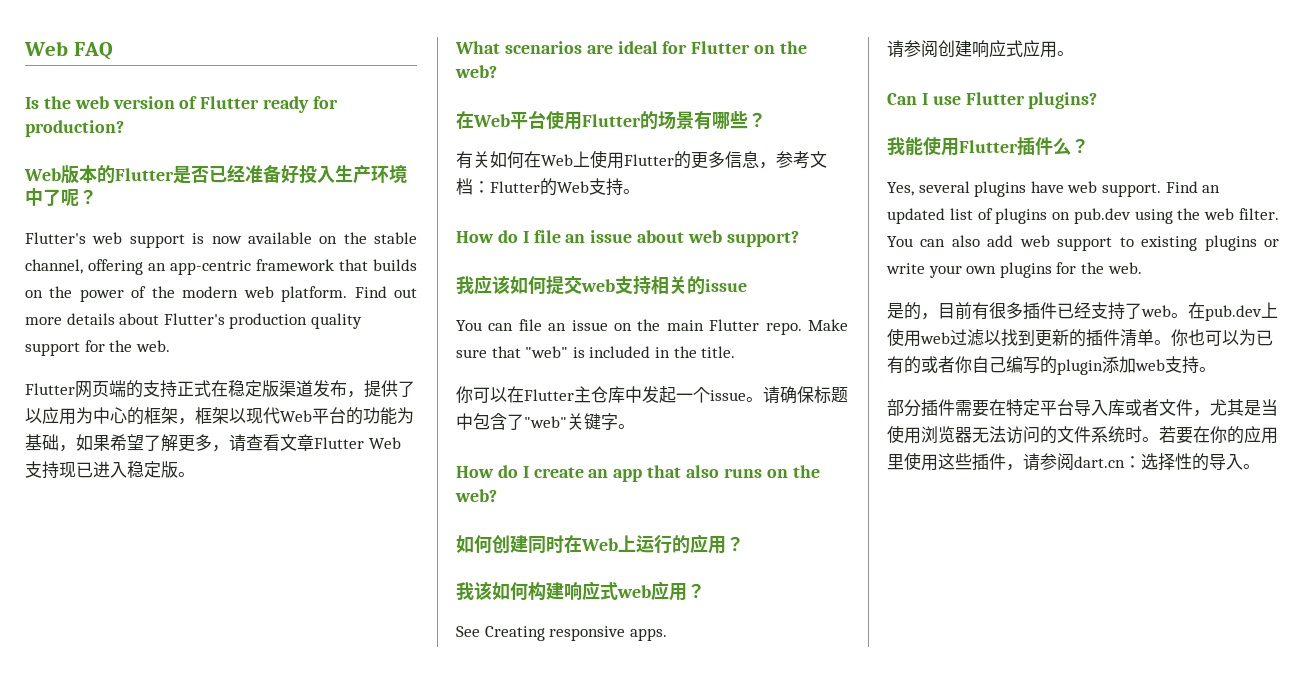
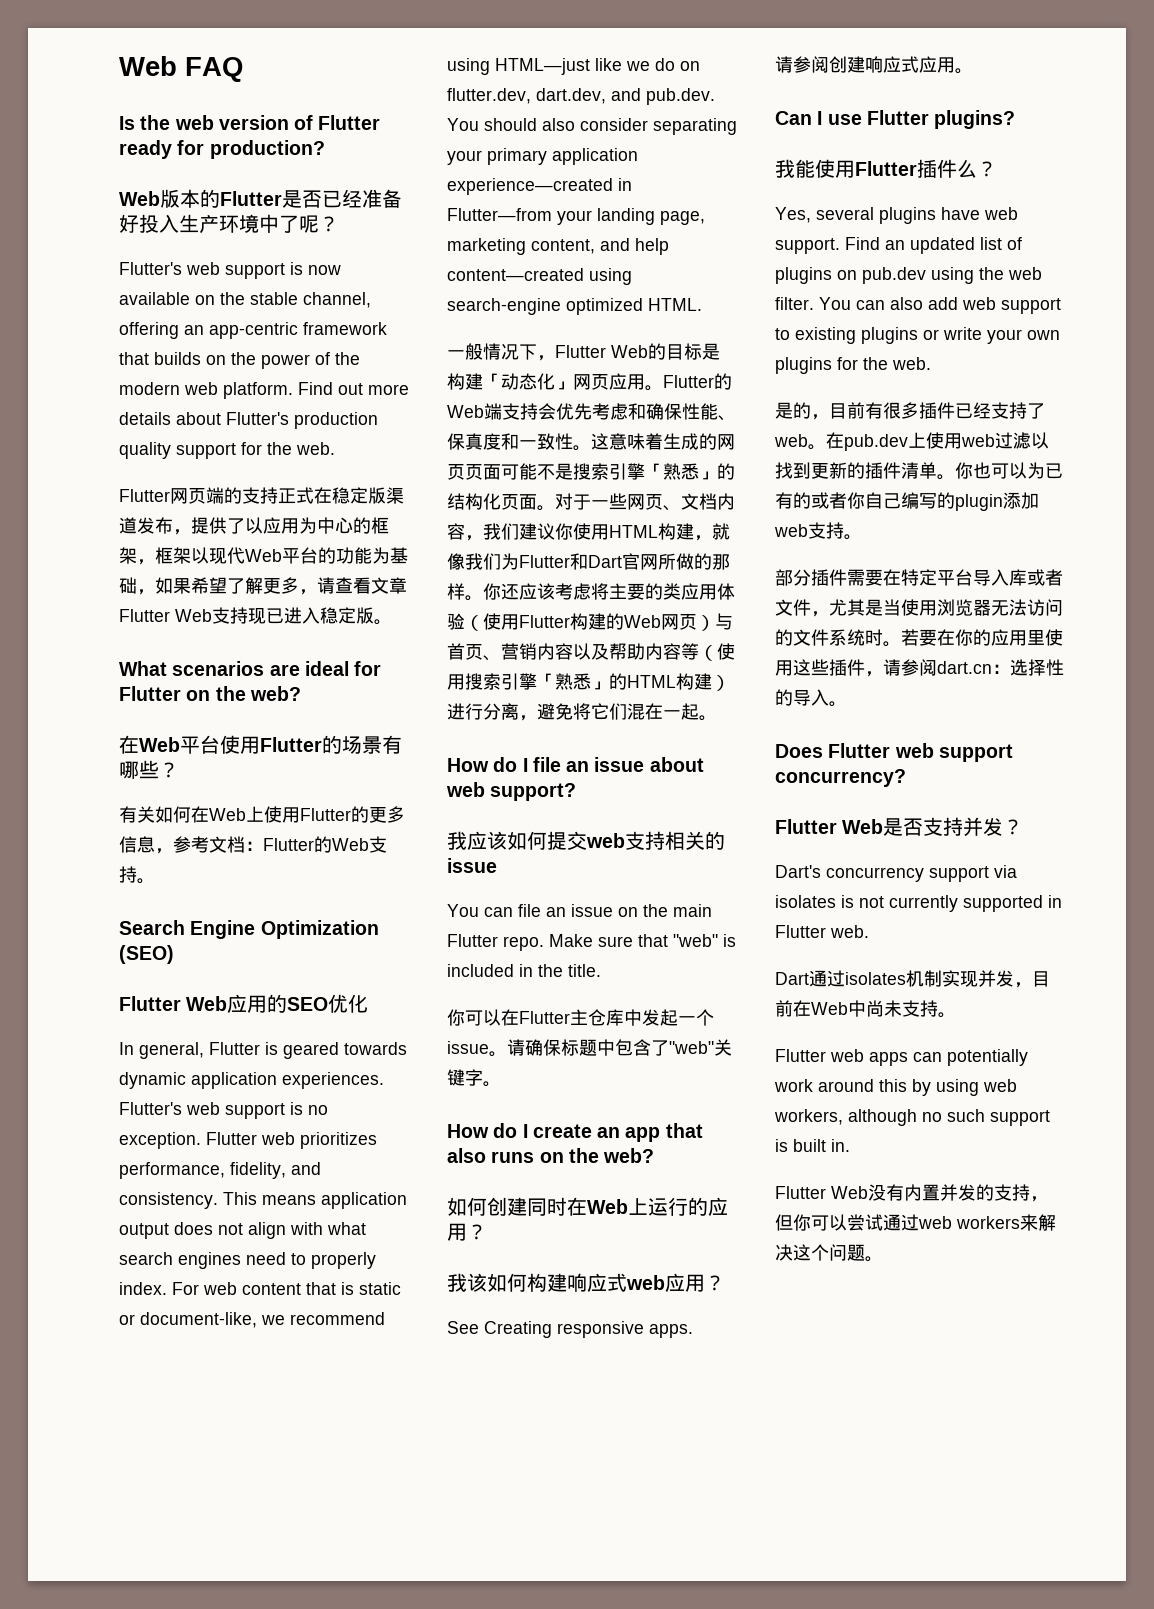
(640, 191) none -> [119,920,379,939] [119,945,174,964] [119,994,369,1013] [119,1042,407,1059] [119,1072,384,1089] [119,1102,328,1119] [119,1132,377,1149] [119,1162,321,1179] [119,1192,407,1209] [119,1222,366,1239] [119,1252,376,1269] [119,1282,401,1295] [119,1312,385,1328] [447,58,700,75] [447,88,715,105] [447,118,737,135] [447,148,638,165] [447,178,632,195] [447,208,705,225] [447,238,669,255] [447,268,632,285] [447,298,702,315] [447,343,720,361] [447,373,732,391] [447,403,736,421] [447,433,735,451] [447,463,735,480] [447,493,735,511] [447,523,730,541] [447,553,730,570] [447,583,735,601] [447,613,733,631] [447,643,735,661] [447,673,730,691] [447,703,717,721] // Search Engine Optimization (SEO) // Flutter Web应用的SEO优化 // In general, Flutter is geared towards dynamic application experiences. Flutter's web support is no exception. Flutter web prioritizes performance, fidelity, and consistency. This means application output does not align with what search engines need to properly index. For web content that is static or document-like, we recommend using HTML—just like we do on flutter.dev, dart.dev, and pub.dev. You should also consider separating your primary application experience—created in Flutter—from your landing page, marketing content, and help content—created using search-engine optimized HTML. // 一般情况下，Flutter Web的目标是构建「动态化」网页应用。Flutter的Web端支持会优先考虑和确保性能、保真度和一致性。这意味着生成的网页页面可能不是搜索引擎「熟悉」的结构化页面。对于一些网页、文档内容，我们建议你使用HTML构建，就像我们为Flutter和Dart官网所做的那样。你还应该考虑将主要的类应用体验（使用Flutter构建的Web网页）与首页、营销内容以及帮助内容等（使用搜索引擎「熟悉」的HTML构建）进行分离，避免将它们混在一起。
(1260, 466) none -> [775,743,1013,762] [775,769,906,787] [775,817,1024,837] [775,865,1017,882] [775,895,1062,912] [775,925,869,938] [775,970,1050,988] [775,1000,956,1018] [775,1049,1028,1066] [774,1079,1017,1096] [774,1109,1050,1126] [775,1139,850,1152] [775,1184,1048,1202] [775,1214,1056,1231] [775,1244,883,1262] // Does Flutter web support concurrency? // Flutter Web是否支持并发？ // Dart's concurrency support via isolates is not currently supported in Flutter web. // Dart通过isolates机制实现并发，目前在Web中尚未支持。 // Flutter web apps can potentially work around this by using web workers, although no such support is built in. // Flutter Web没有内置并发的支持，但你可以尝试通过web workers来解决这个问题。

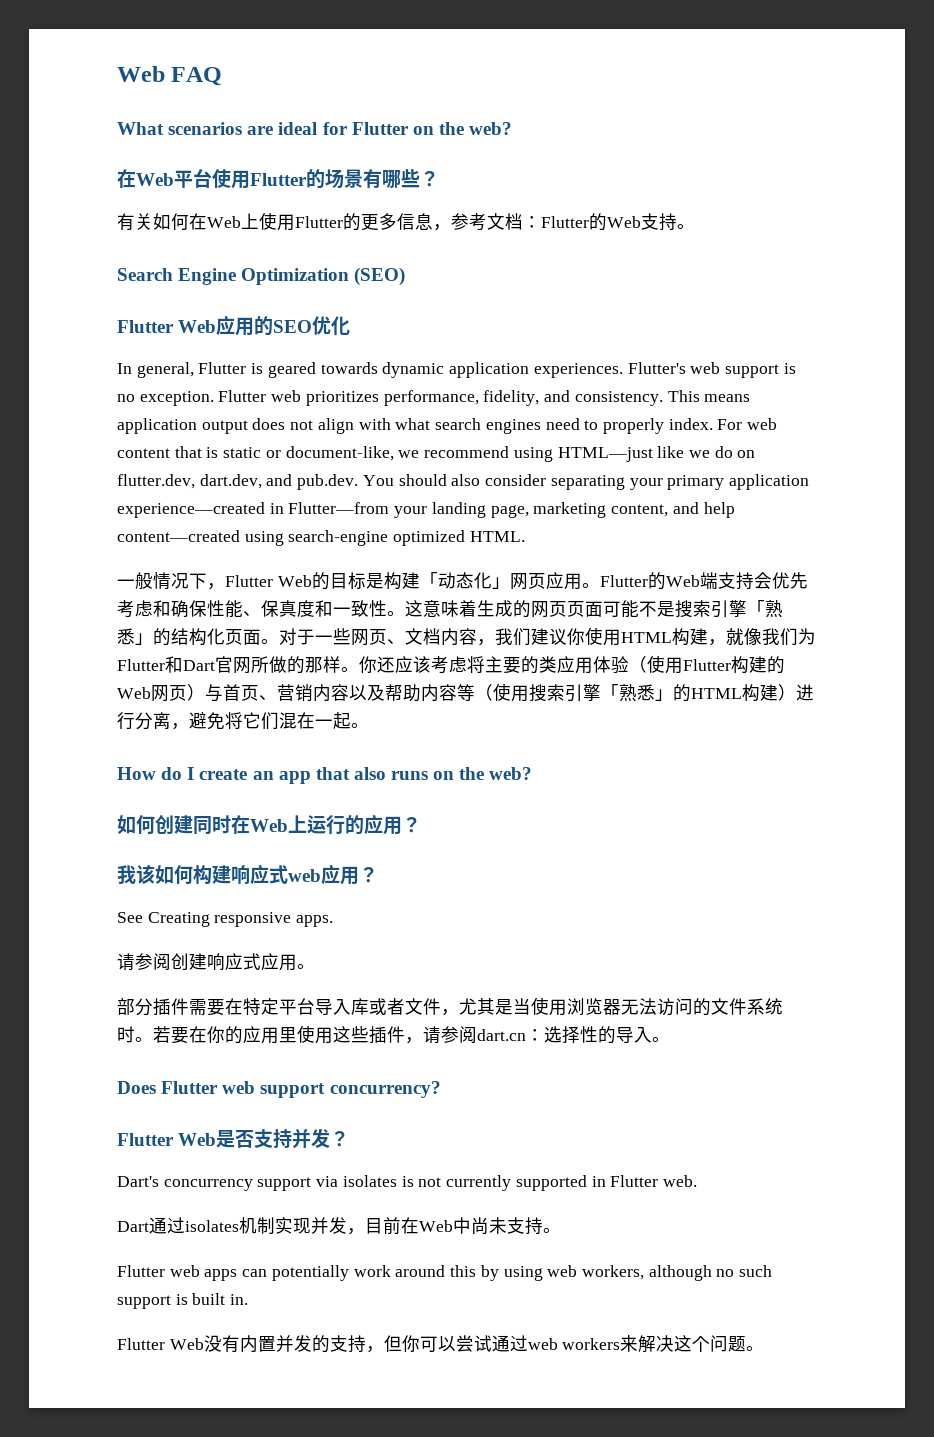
[119,115,381,130] [119,140,325,159] [119,189,402,208] [119,214,339,233] [119,262,341,279] [119,292,371,308] [119,322,387,339] [119,352,360,369] [119,382,409,399] [119,412,378,429] [119,442,335,459] [119,487,404,504] [119,517,389,535] [119,547,408,565] [119,577,407,595] [119,607,392,625] // Is the web version of Flutter ready for production? // Web版本的Flutter是否已经准备好投入生产环境中了呢？ // Flutter's web support is now available on the stable channel, offering an app-centric framework that builds on the power of the modern web platform. Find out more details about Flutter's production quality support for the web. // Flutter网页端的支持正式在稳定版渠道发布，提供了以应用为中心的框架，框架以现代Web平台的功能为基础，如果希望了解更多，请查看文章Flutter Web支持现已进入稳定版。 -> (223, 76) none
[447,757,704,772] [446,782,577,801] [447,831,725,850] [447,858,497,873] [447,904,712,917] [447,934,736,951] [447,964,601,977] [447,1009,714,1026] [447,1039,732,1057] [447,1069,501,1087] // How do I file an issue about web support? // 我应该如何提交web支持相关的issue // You can file an issue on the main Flutter repo. Make sure that "web" is included in the title. // 你可以在Flutter主仓库中发起一个issue。请确保标题中包含了"web"关键字。 -> (369, 725) none
[775,110,1016,129] [775,159,997,178] [775,207,1018,224] [775,237,1022,254] [775,267,1042,284] [775,297,1061,314] [775,327,1060,344] [775,357,931,374] [775,402,1045,420] [774,432,1049,451] [775,462,1063,480] [775,492,1039,511] [774,522,862,540] // Can I use Flutter plugins? // 我能使用Flutter插件么？ // Yes, several plugins have web support. Find an updated list of plugins on pub.dev using the web filter. You can also add web support to existing plugins or write your own plugins for the web. // 是的，目前有很多插件已经支持了web。在pub.dev上使用web过滤以找到更新的插件清单。你也可以为已有的或者你自己编写的plugin添加web支持。 -> (315, 966) none

